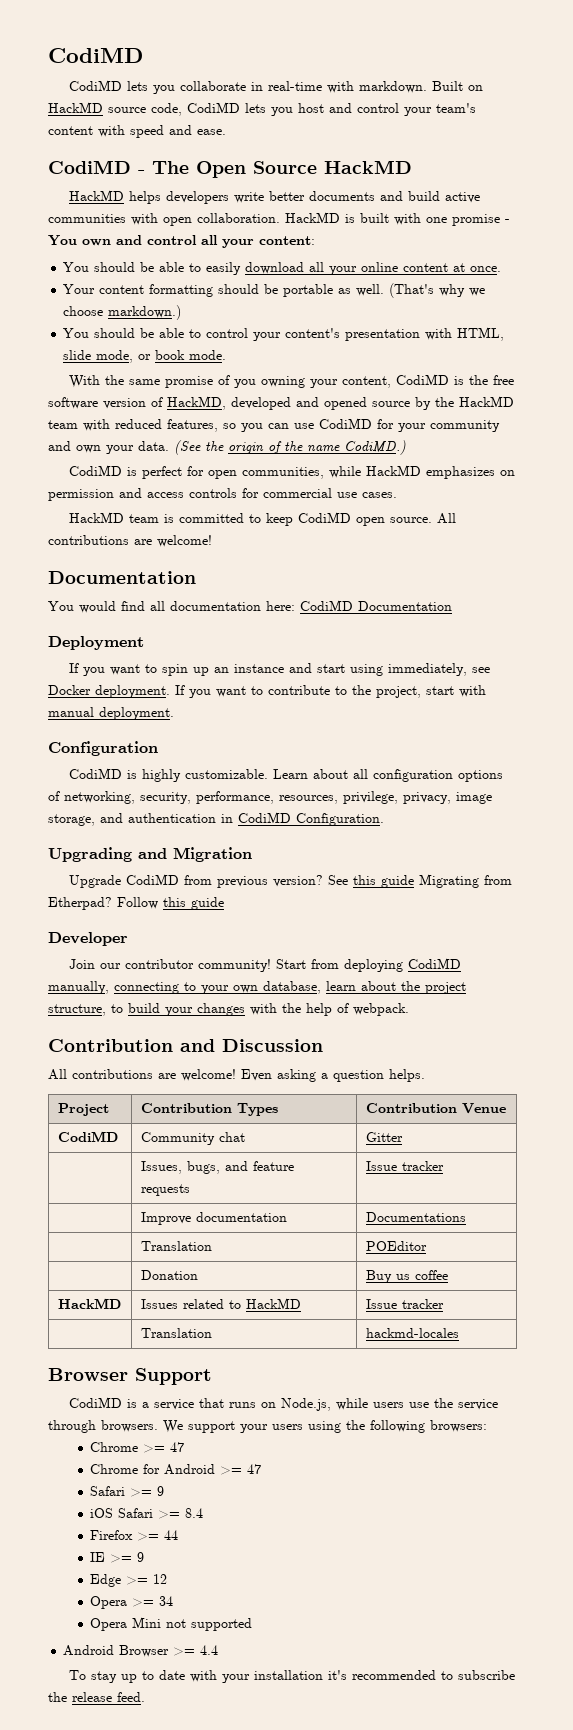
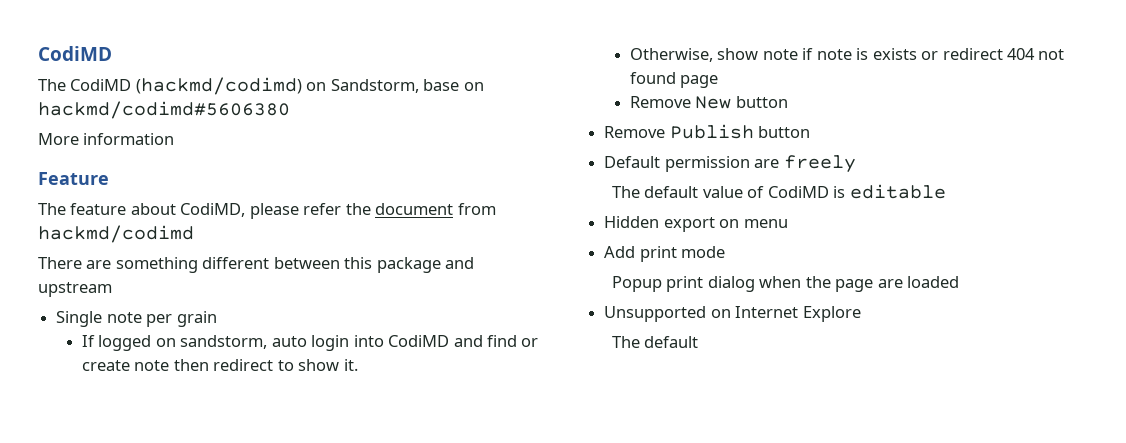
[69,80,484,94] [48,102,476,116] [48,125,226,138] [48,160,412,178] [69,190,481,204] [48,212,510,226] [48,235,315,248] [63,262,502,275] [63,283,486,298] [63,305,182,320] [63,327,505,341] [63,350,227,363] [69,374,515,388] [48,396,514,410] [48,418,500,432] [48,440,406,455] [69,465,516,479] [48,488,397,501] [69,512,457,526] [48,535,212,547] [48,571,196,584] [48,600,452,613] [48,636,144,650] [69,663,491,676] [48,685,486,698] [48,707,174,720] [48,741,158,756] [69,768,504,782] [48,791,492,804] [48,812,384,826] [48,847,252,862] [69,874,513,888] [48,897,224,910] [48,932,128,946] [69,958,462,972] [48,981,466,994] [48,1003,409,1016] [48,1039,323,1052] [48,1069,425,1082] [57,1103,109,1116] [140,1103,278,1116] [365,1103,506,1114] [57,1131,118,1142] [140,1132,245,1145] [365,1132,403,1142] [140,1161,294,1174] [140,1184,190,1196] [365,1161,444,1171] [140,1212,287,1225] [365,1212,466,1222] [140,1241,212,1251] [365,1241,427,1251] [140,1270,198,1280] [365,1270,448,1283] [57,1298,121,1309] [140,1298,301,1309] [365,1299,444,1309] [140,1328,212,1338] [365,1328,459,1338] [48,1368,212,1385] [69,1397,499,1411] [48,1420,487,1433] [90,1442,185,1453] [90,1464,262,1475] [90,1486,165,1497] [90,1508,204,1519] [90,1530,179,1541] [90,1552,145,1563] [90,1574,168,1587] [90,1596,174,1609] [90,1617,253,1631] [63,1645,219,1657] [69,1670,516,1683] [48,1692,145,1702] CodiMD lets you collaborate in real-time with markdown. Built on HackMD source code, CodiMD lets you host and control your team's content with speed and ease. // CodiMD - The Open Source HackMD // HackMD helps developers write better documents and build active communities with open collaboration. HackMD is built with one promise - You own and control all your content: // You should be able to easily download all your online content at once. // Your content formatting should be portable as well. (That's why we choose markdown.) // You should be able to control your content's presentation with HTML, slide mode, or book mode. // With the same promise of you owning your content, CodiMD is the free software version of HackMD, developed and opened source by the HackMD team with reduced features, so you can use CodiMD for your community and own your data. (See the origin of the name CodiMD.) // CodiMD is perfect for open communities, while HackMD emphasizes on permission and access controls for commercial use cases. // HackMD team is committed to keep CodiMD open source. All contributions are welcome! // Documentation // You would find all documentation here: CodiMD Documentation // Deployment // If you want to spin up an instance and start using immediately, see Docker deployment. If you want to contribute to the project, start with manual deployment. // Configuration // CodiMD is highly customizable. Learn about all configuration options of networking, security, performance, resources, privilege, privacy, image storage, and authentication in CodiMD Configuration. // Upgrading and Migration // Upgrade CodiMD from previous version? See this guide Migrating from Etherpad? Follow this guide // Developer // Join our contributor community! Start from deploying CodiMD manually, connecting to your own database, learn about the project structure, to build your changes with the help of webpack. // Contribution and Discussion // All contributions are welcome! Even asking a question helps. // Project | Contribution Types | Contribution Venue // CodiMD | Community chat | Gitter // | Issues, bugs, and feature requests | Issue tracker // | Improve documentation | Documentations // | Translation | POEditor // | Donation | Buy us coffee // HackMD | Issues related to HackMD | Issue tracker // | Translation | hackmd-locales // Browser Support // CodiMD is a service that runs on Node.js, while users use the service through browsers. We support your users using the following browsers: // Chrome >= 47 // Chrome for Android >= 47 // Safari >= 9 // iOS Safari >= 8.4 // Firefox >= 44 // IE >= 9 // Edge >= 12 // Opera >= 34 // Opera Mini not supported // Android Browser >= 4.4 // To stay up to date with your installation it's recommended to subscribe the release feed. -> [38,77,484,95] [38,101,290,119] [38,133,175,145] [38,172,109,185] [38,203,496,219] [38,225,194,243] [38,257,475,273] [38,282,112,297] [56,311,217,327] [81,335,539,351] [81,359,358,371] [629,48,1065,62] [629,72,719,88] [629,96,788,109] [604,124,811,139] [604,155,856,173] [611,184,946,199] [604,216,788,232] [604,246,726,262] [611,276,959,292] [604,306,861,322] [611,336,699,348] The CodiMD (hackmd/codimd) on Sandstorm, base on hackmd/codimd#5606380 // More information // Feature // The feature about CodiMD, please refer the document from hackmd/codimd // There are something different between this package and upstream // Single note per grain // If logged on sandstorm, auto login into CodiMD and find or create note then redirect to show it. // Otherwise, show note if note is exists or redirect 404 not found page // Remove New button // Remove Publish button // Default permission are freely // The default value of CodiMD is editable // Hidden export on menu // Add print mode // Popup print dialog when the page are loaded // Unsupported on Internet Explore // The default

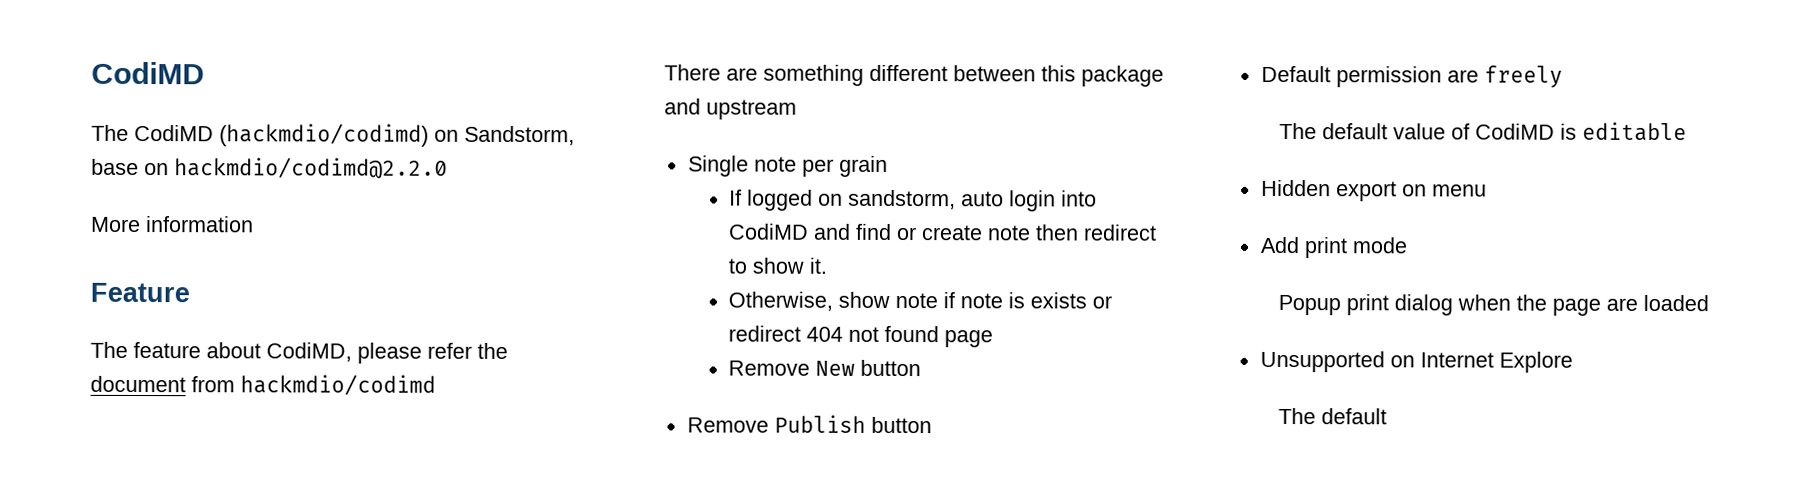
[135,77,302,95] (hackmd/codimd) -> [219,123,429,147] (hackmdio/codimd)
[38,101,290,119] hackmd/codimd#5606380 -> [174,157,448,179] hackmdio/codimd@2.2.0
[38,225,194,243] hackmd/codimd -> [240,374,436,396] hackmdio/codimd

